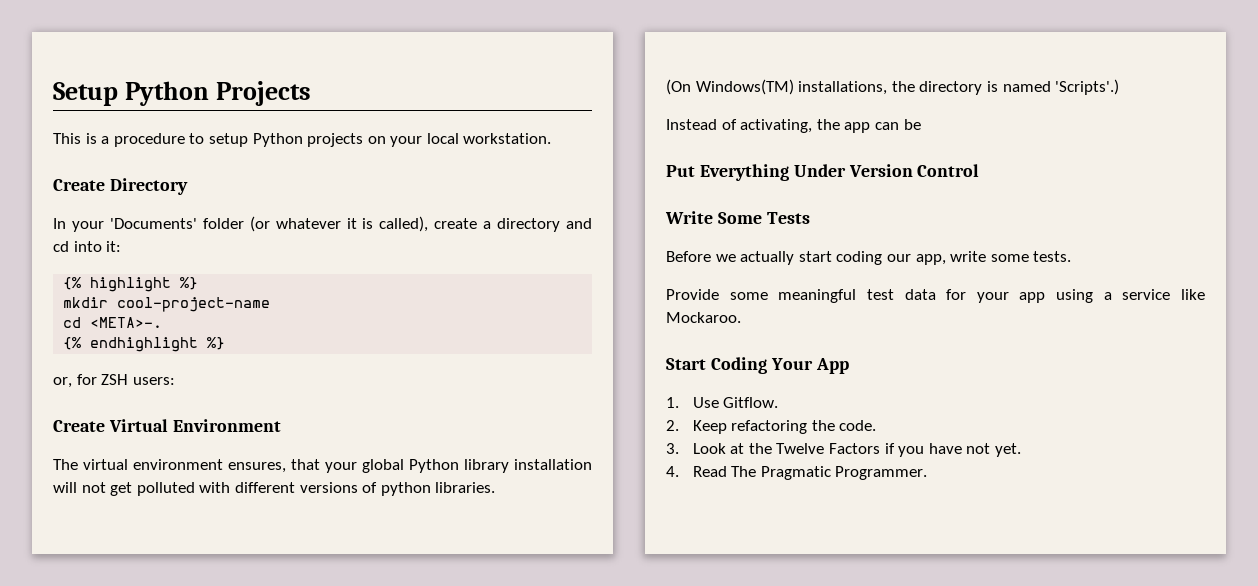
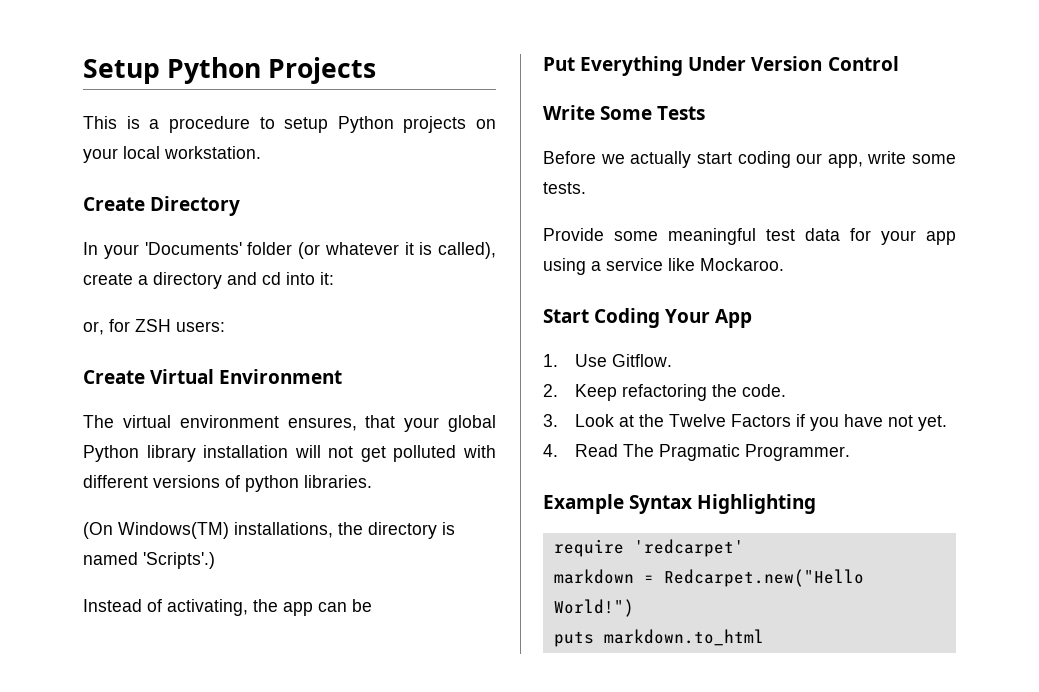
[63,277,199,292] [63,297,271,312] [63,317,163,328] [63,337,226,352] // {% highlight %} // mkdir cool-project-name // cd <META>-. // {% endhighlight %} -> (334, 278) none
(928, 473) none -> [543,494,817,514] [553,539,744,557] [553,569,864,587] [553,599,634,617] [553,629,764,647] // Example Syntax Highlighting // require 'redcarpet' // markdown = Redcarpet.new("Hello World!") // puts markdown.to_html

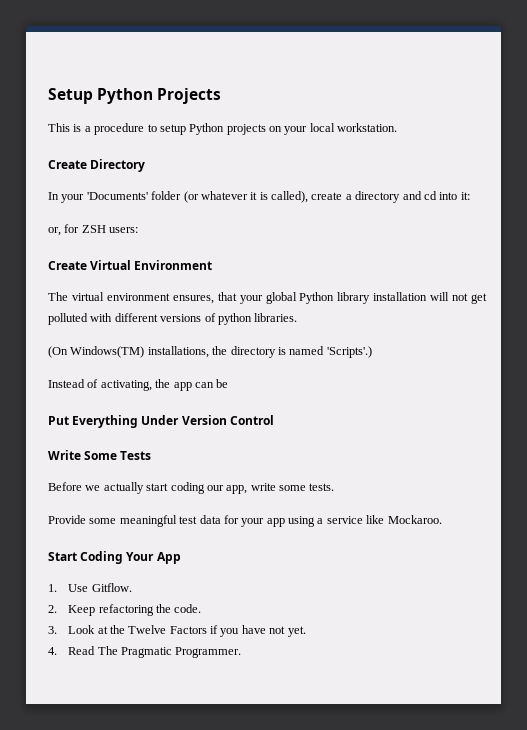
[543,494,817,514] [553,539,744,557] [553,569,864,587] [553,599,634,617] [553,629,764,647] // Example Syntax Highlighting // require 'redcarpet' // markdown = Redcarpet.new("Hello World!") // puts markdown.to_html -> (242, 652) none

